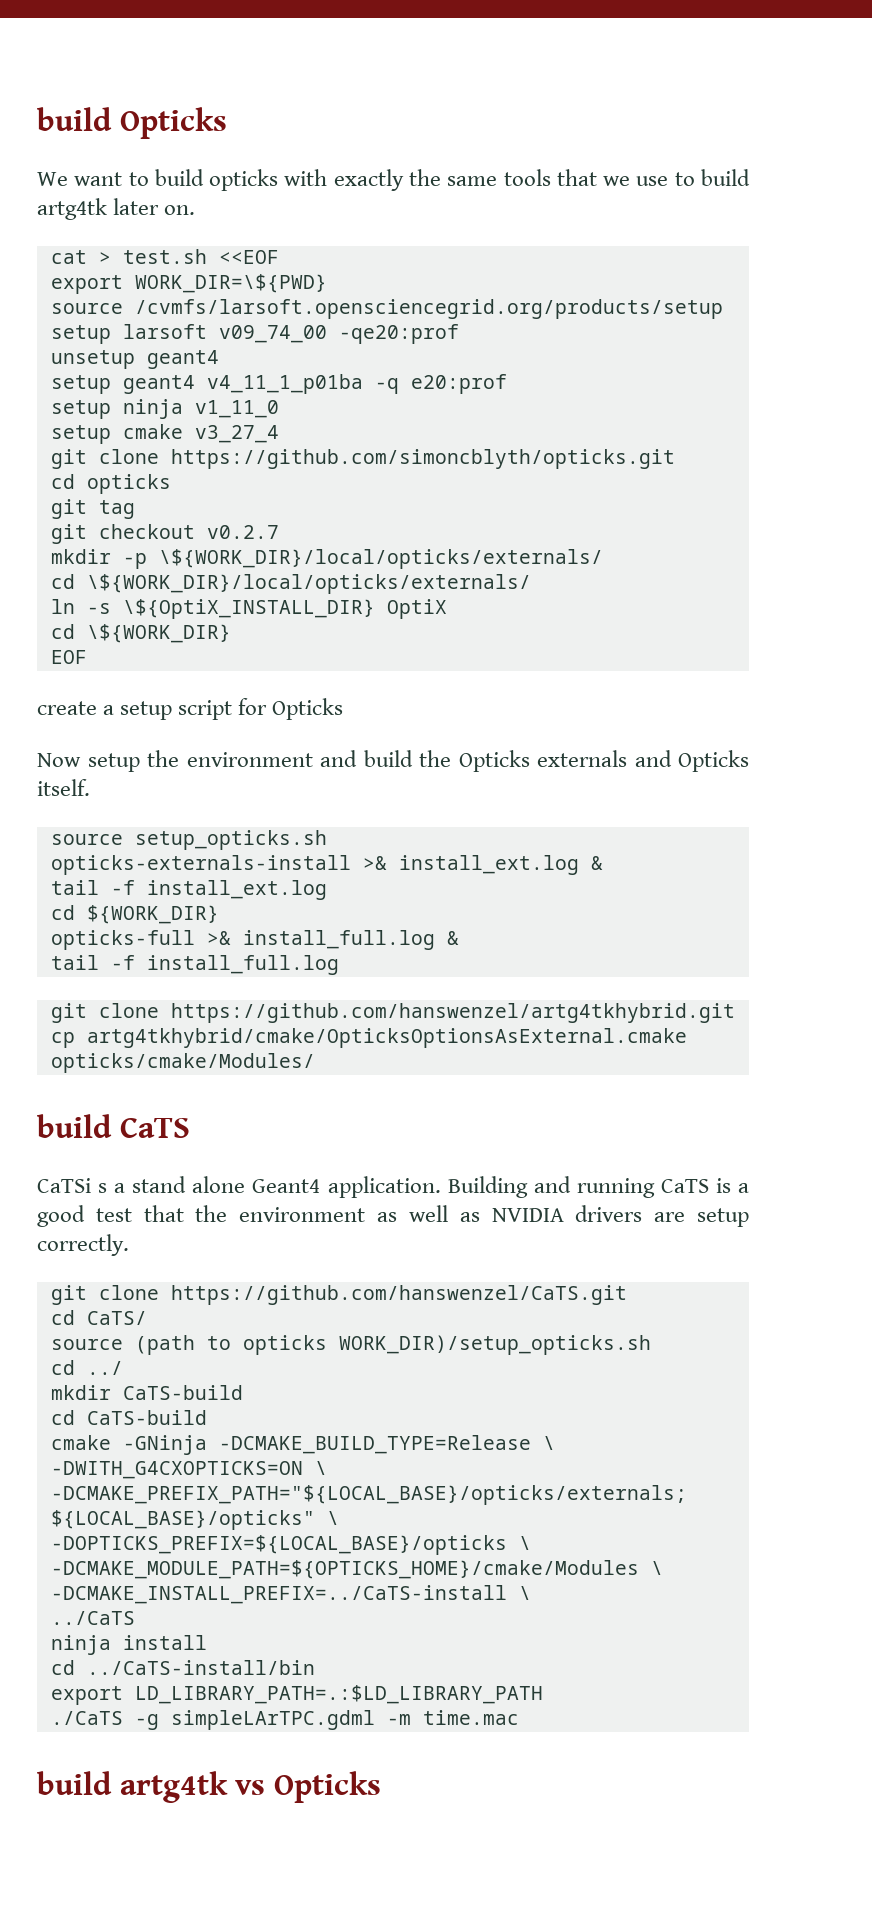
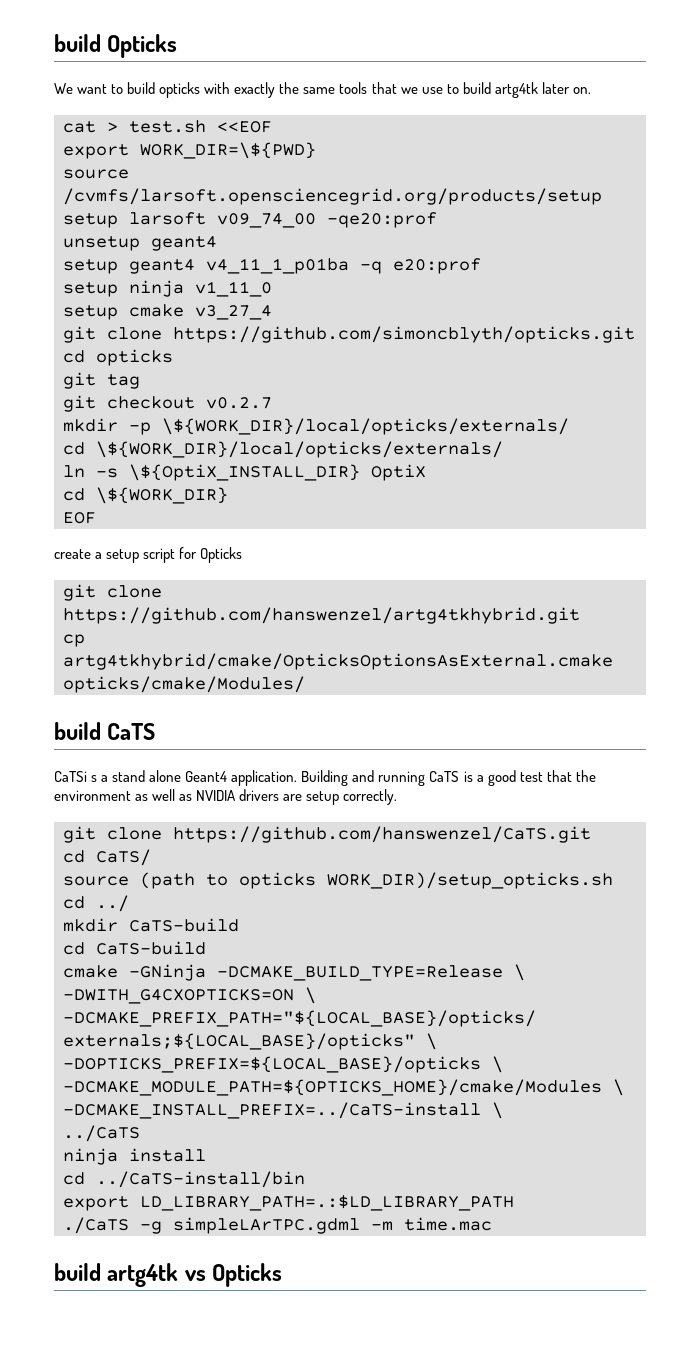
[37,750,749,772] [37,779,90,796] [50,830,327,850] [50,855,603,875] [50,880,327,900] [50,905,219,924] [50,930,459,950] [50,955,339,975] // Now setup the environment and build the Opticks externals and Opticks itself. // source setup_opticks.sh // opticks-externals-install >& install_ext.log & // tail -f install_ext.log // cd ${WORK_DIR} // opticks-full >& install_full.log & // tail -f install_full.log -> (243, 555) none

